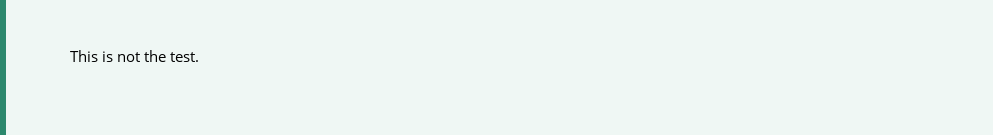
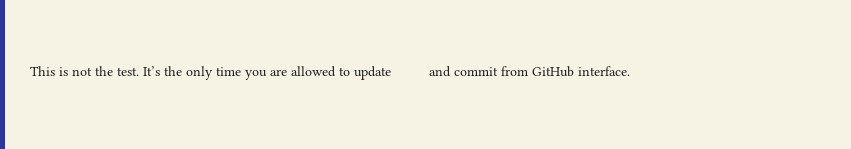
(200, 57) none -> [143,66,630,80] It’s the only time you are allowed to update and commit from GitHub interface.

